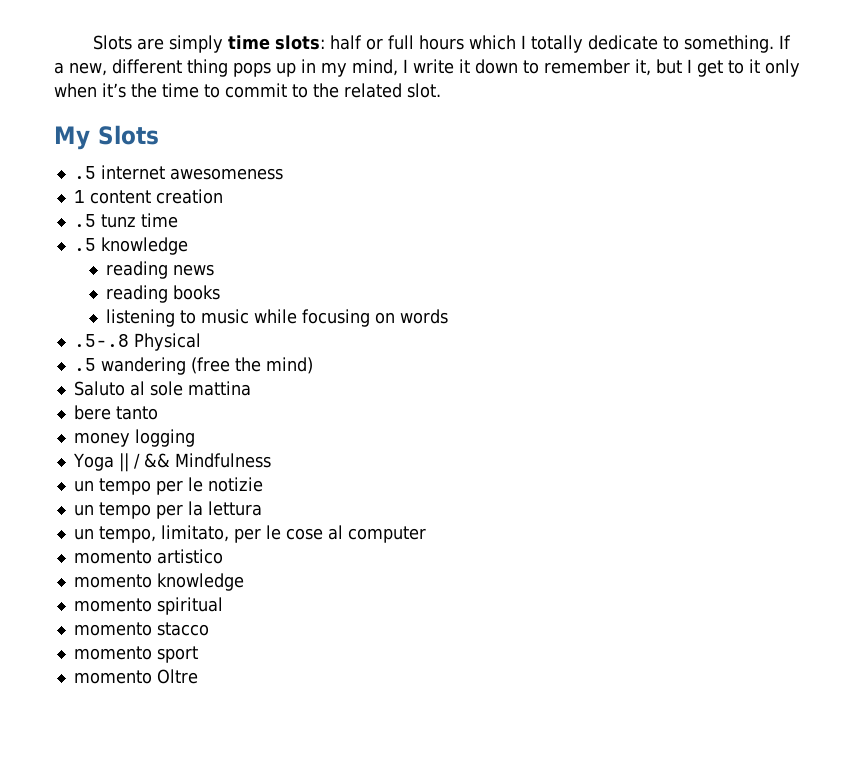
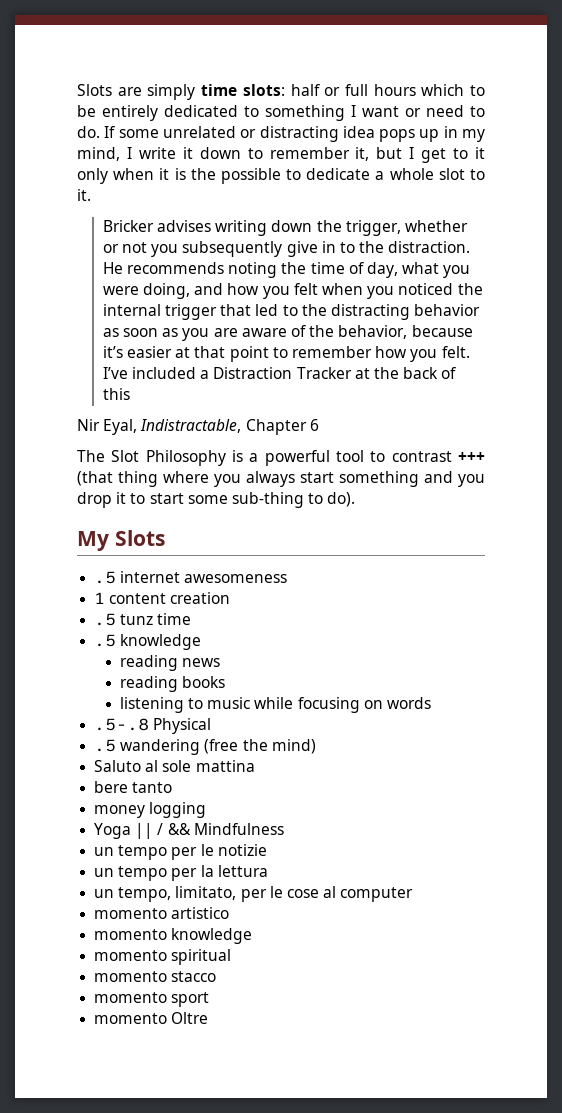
[520,35,791,53] [54,59,228,77] I totally dedicate to something. If a new, different thing -> [469,85,485,96] [77,105,485,121] [77,126,375,142] to be entirely dedicated to something I want or need to do. If some unrelated or distracting idea
[102,83,441,98] it’s the time to commit to the related slot. -> [159,168,486,184] [77,189,91,201] [102,220,468,236] [102,241,471,257] [102,262,471,278] [102,283,483,299] [102,304,481,320] [102,325,473,341] [102,346,470,362] [102,367,457,379] [102,388,130,400] [77,419,319,435] [77,450,485,466] [77,471,485,487] [77,492,356,508] it is the possible to dedicate a whole slot to it. // Bricker advises writing down the trigger, whether or not you subsequently give in to the distraction. He recommends noting the time of day, what you were doing, and how you felt when you noticed the internal trigger that led to the distracting behavior as soon as you are aware of the behavior, because it’s easier at that point to remember how you felt. I’ve included a Distraction Tracker at the back of this // Nir Eyal, Indistractable, Chapter 6 // The Slot Philosophy is a powerful tool to contrast +++ (that thing where you always start something and you drop it to start some sub-thing to do).

